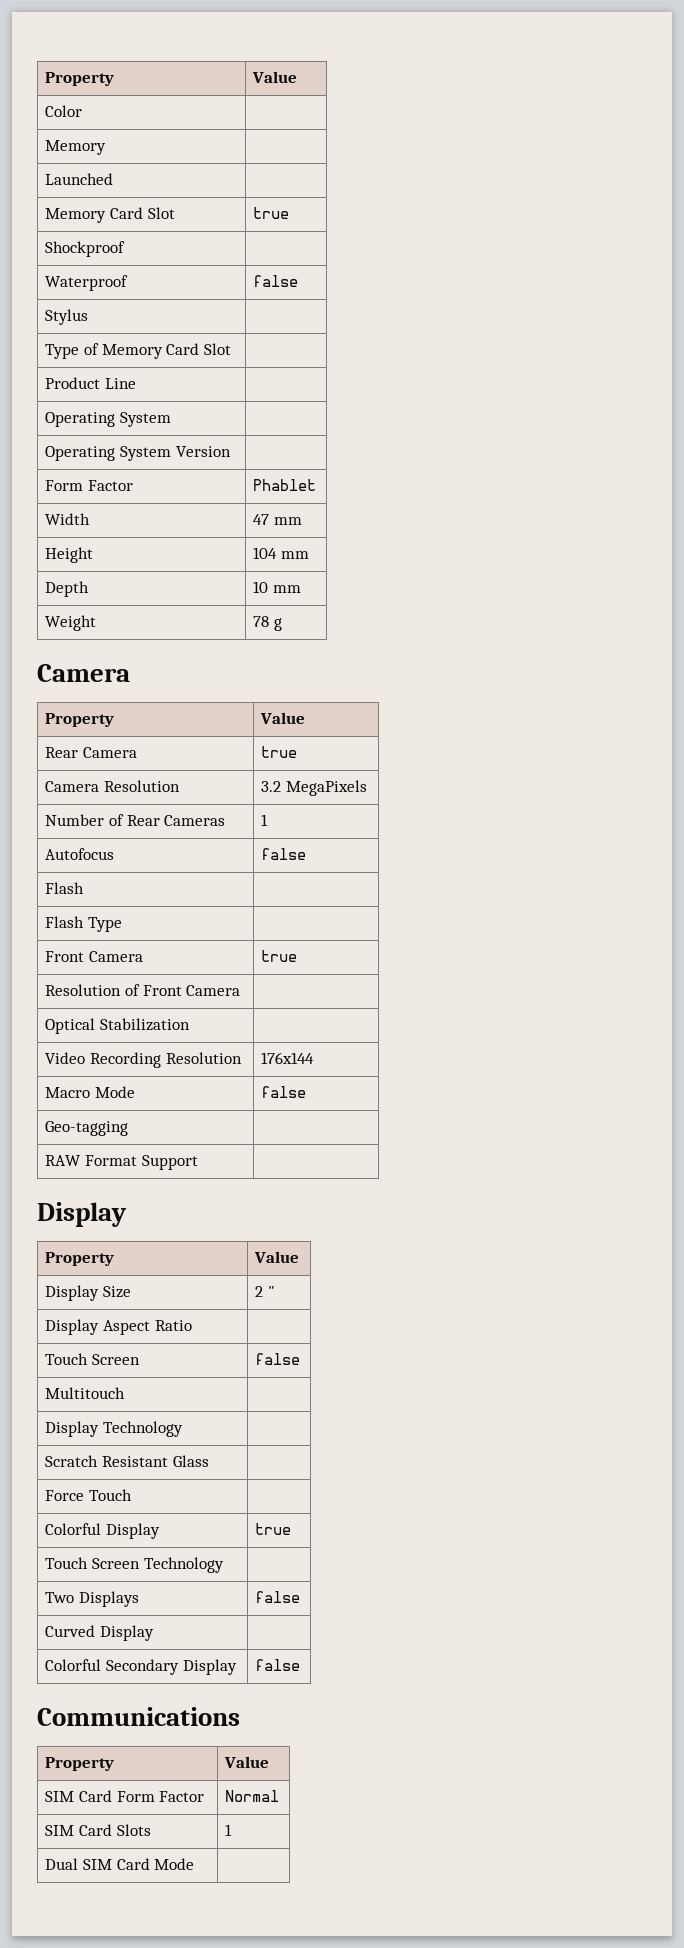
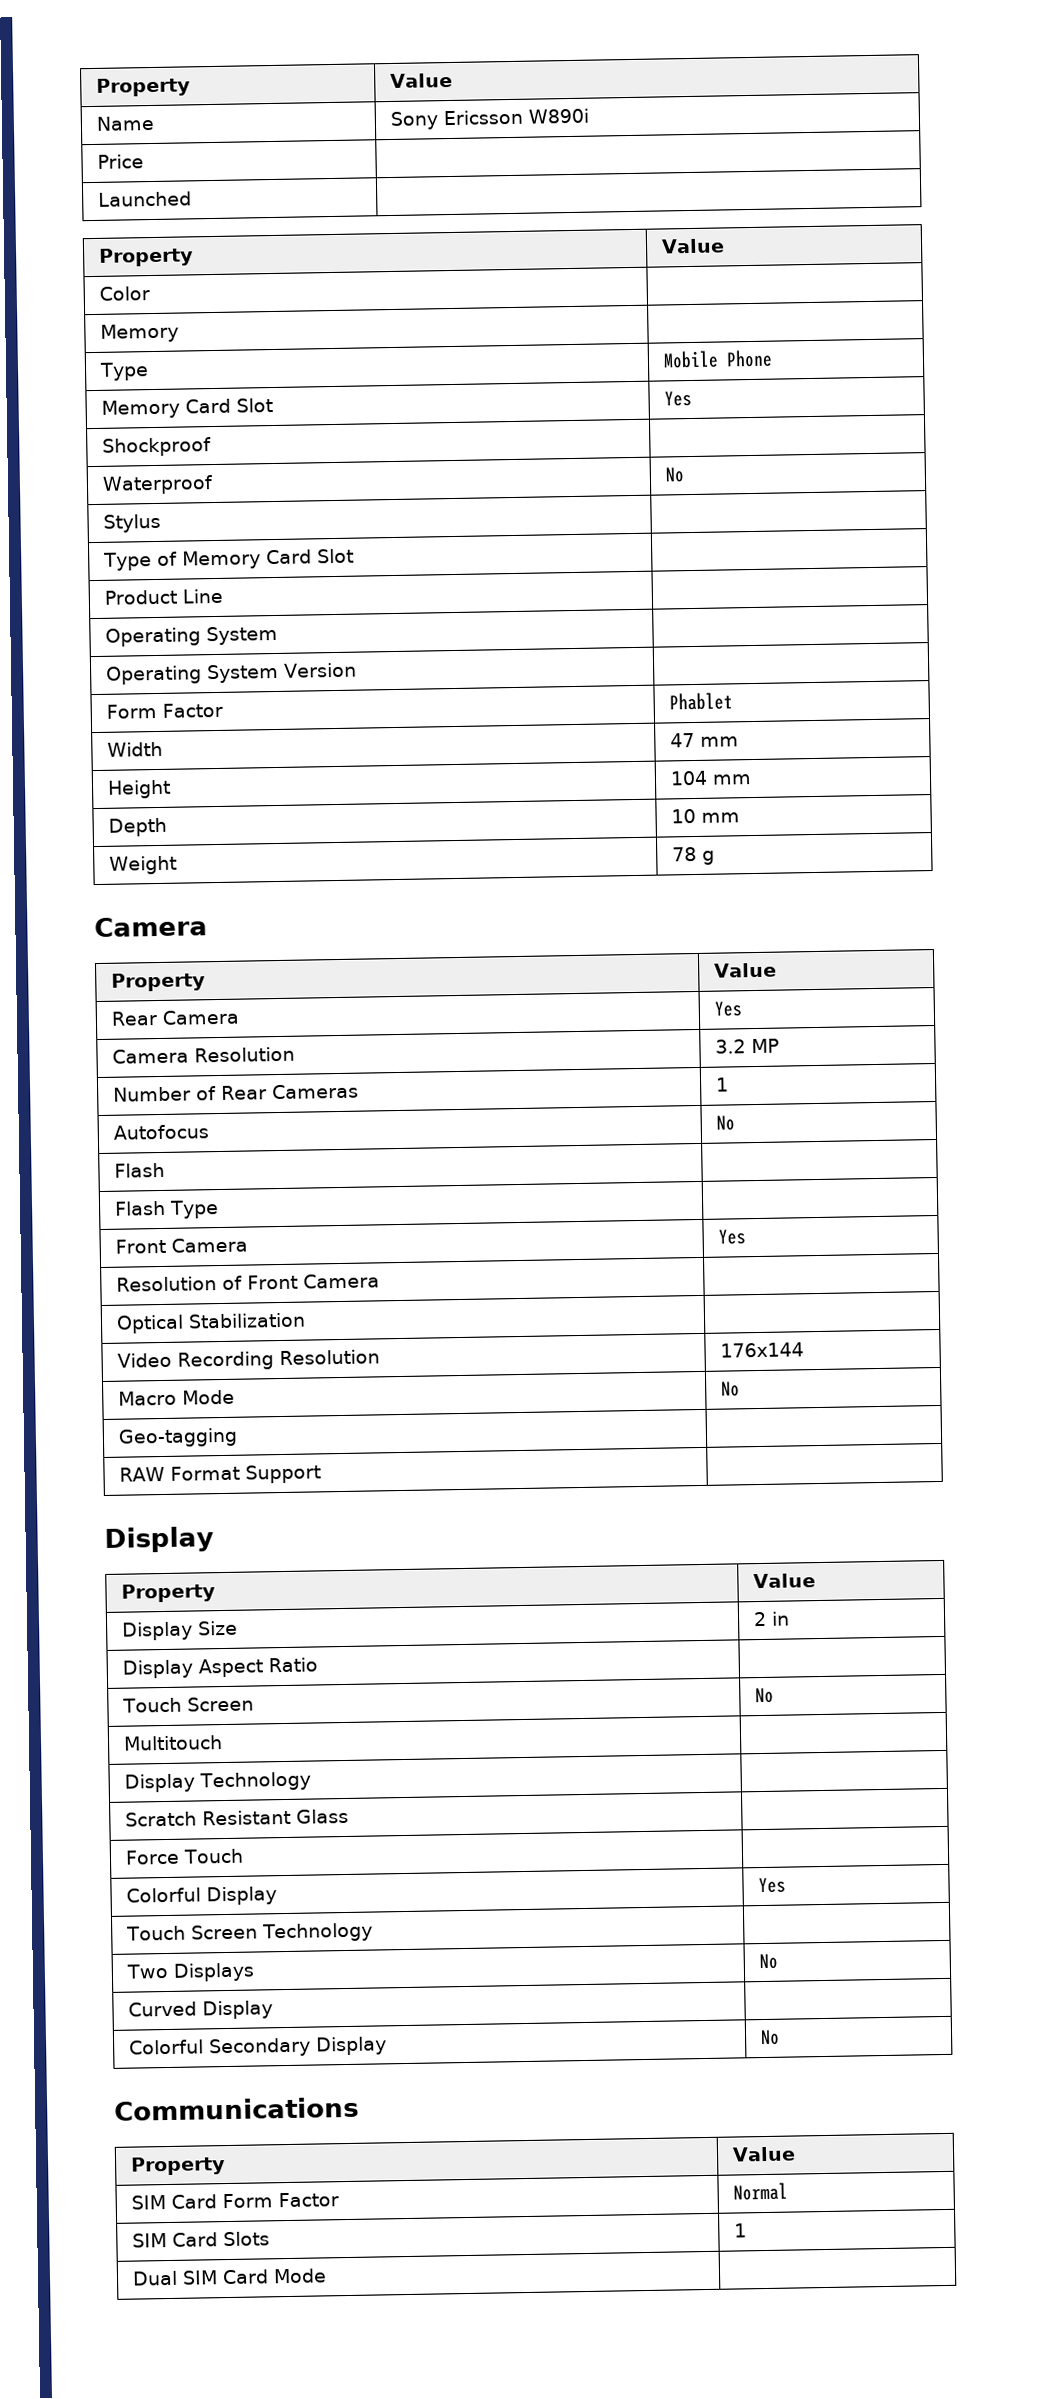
[45,72,115,86] [252,71,298,83] Property | Value -> [95,77,191,97] [389,72,453,89] [95,115,155,131] [389,108,589,131] [96,154,144,169] [97,191,192,207] [98,247,194,267] [660,238,725,254] Property | Value // Name | Sony Ericsson W890i // Price | // Launched | // Property | Value
[45,173,114,185] [45,207,175,223] [253,207,290,219] Launched | // Memory Card Slot | true -> [98,362,149,381] [662,349,773,369] [100,398,273,419] [663,390,692,407] Type | Mobile Phone // Memory Card Slot | Yes
[253,275,299,287] false -> [664,467,685,483] No
[261,746,298,758] true -> [713,1001,742,1017] Yes
[285,780,367,796] MegaPixels -> [750,1038,779,1054] MP
[261,848,307,860] false -> [715,1115,735,1131] No
[261,950,298,962] true -> [717,1229,746,1245] Yes
[261,1086,307,1098] false -> [720,1381,740,1397] No
[267,1286,275,1297] " -> [770,1611,790,1626] in
[255,1353,301,1365] false -> [754,1687,774,1704] No
[255,1523,292,1535] true -> [757,1877,786,1894] Yes
[255,1591,301,1603] false -> [758,1953,778,1970] No
[255,1659,301,1671] false -> [759,2029,780,2046] No

